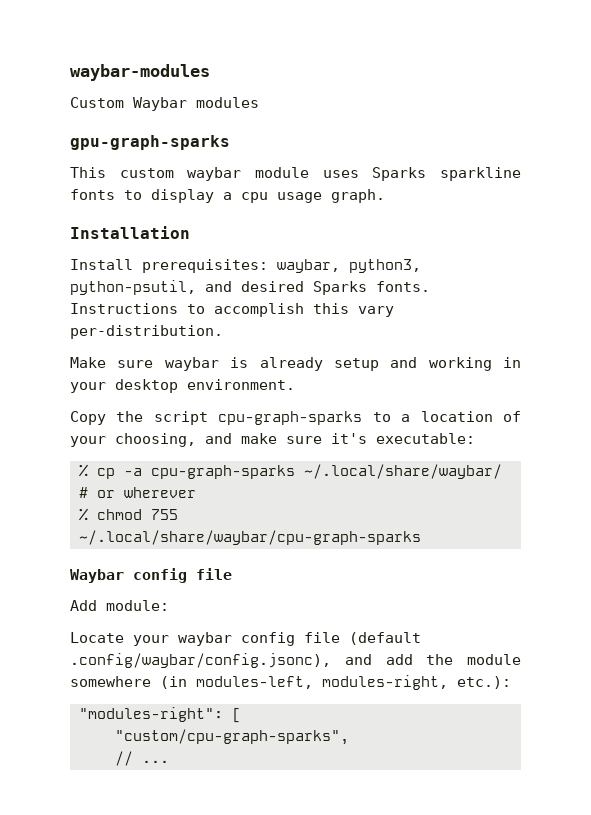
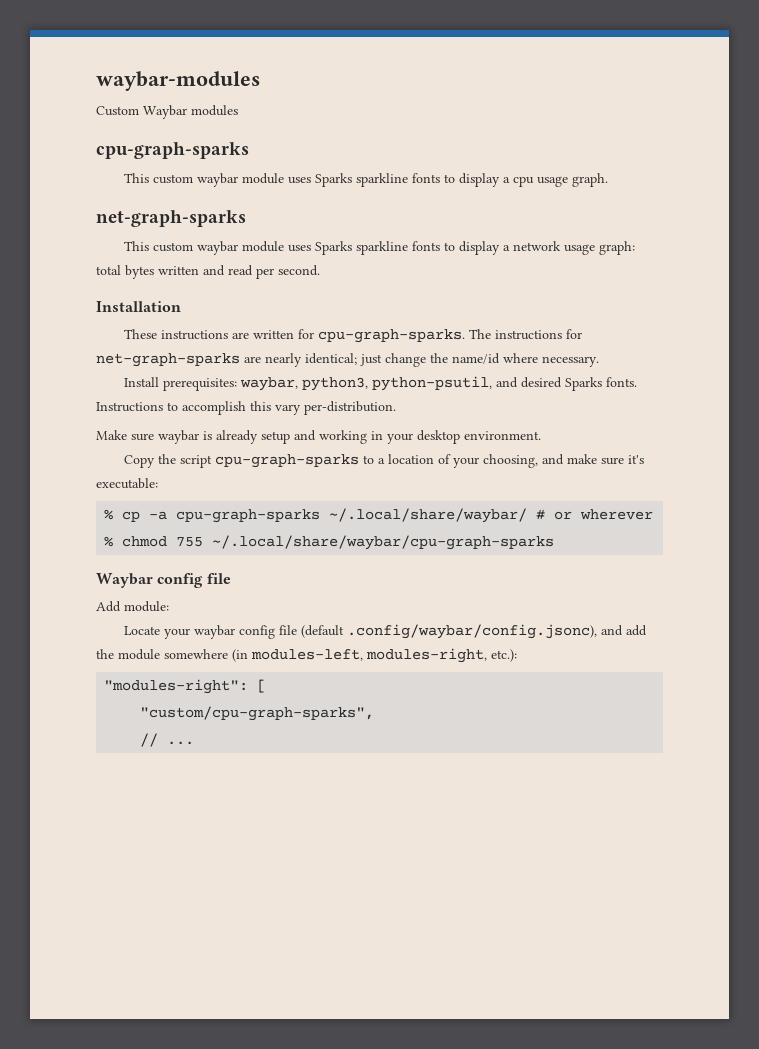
[70,135,230,150] gpu-graph-sparks -> [96,142,249,159] cpu-graph-sparks
[70,226,190,239] Installation -> [96,210,246,227] [124,241,636,255] [96,265,320,279] [96,301,181,312] [124,329,583,343] [96,353,599,367] net-graph-sparks // This custom waybar module uses Sparks sparkline fonts to display a network usage graph: total bytes written and read per second. // Installation // These instructions are written for cpu-graph-sparks. The instructions for net-graph-sparks are nearly identical; just change the name/id where necessary.

